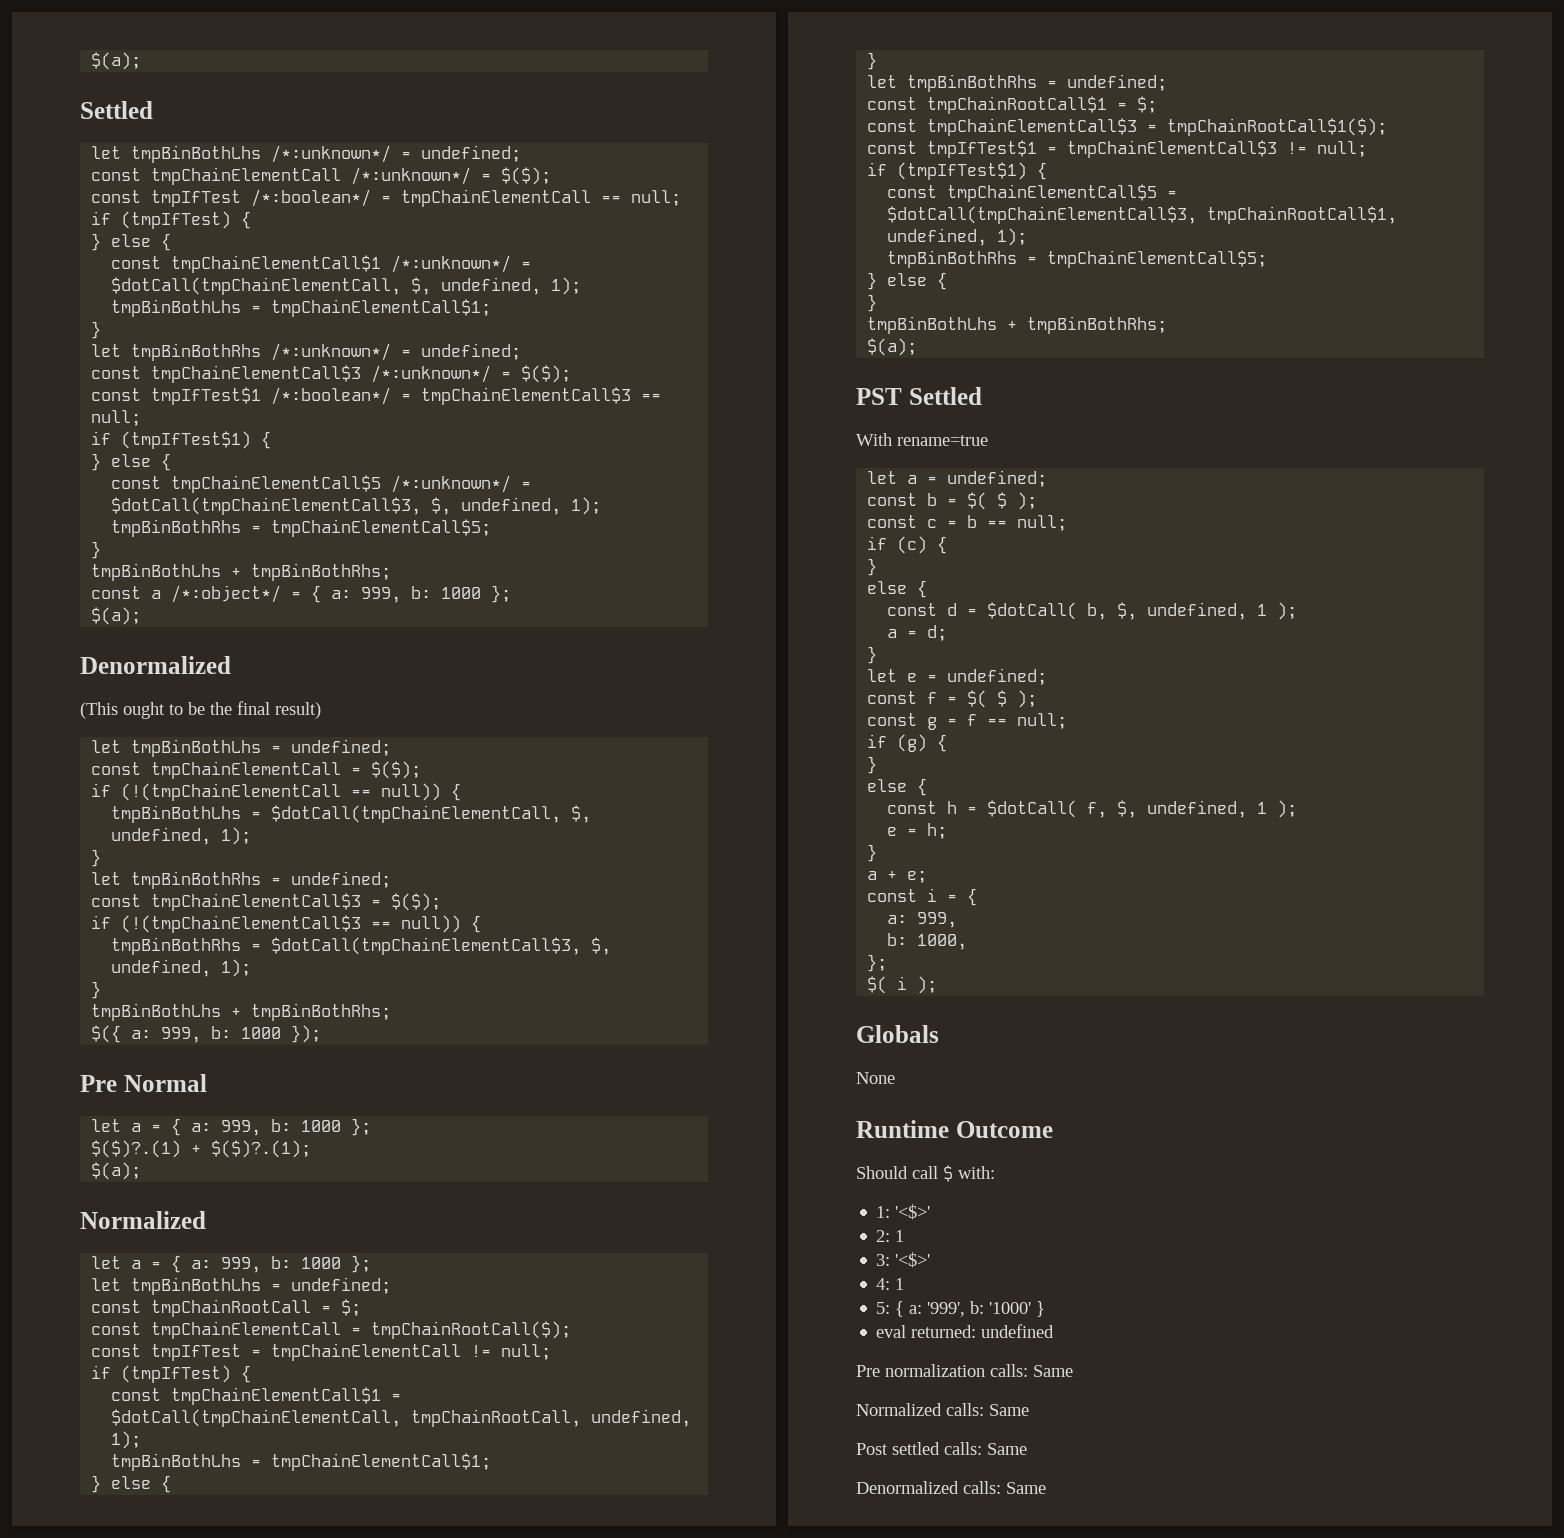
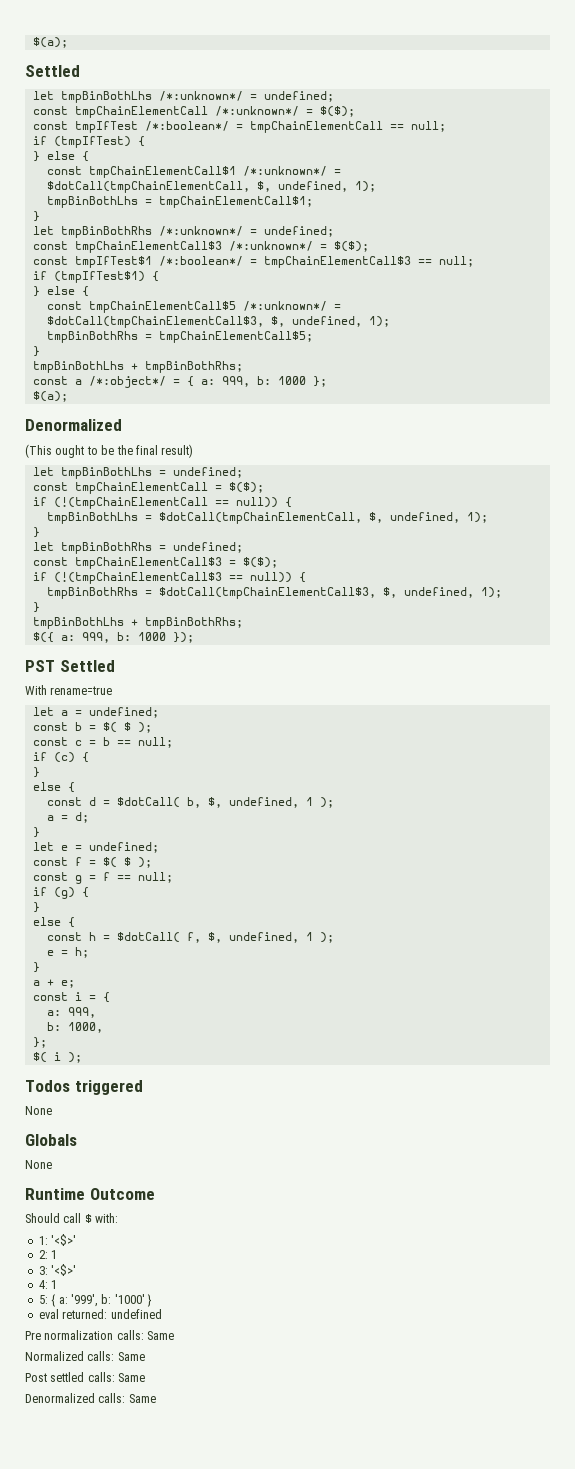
[80,1074,207,1092] [91,1118,372,1136] [91,1140,312,1158] [91,1162,142,1180] [80,1211,206,1229] [91,1255,372,1273] [91,1277,392,1295] [91,1299,362,1317] [91,1321,572,1339] [91,1343,552,1361] [91,1365,252,1383] [111,1387,402,1405] [111,1409,692,1427] [111,1431,142,1449] [111,1453,492,1471] [91,1475,172,1493] [867,52,878,70] [867,74,1168,92] [867,96,1158,114] [867,118,1388,136] [867,140,1368,158] [867,162,1048,180] [887,184,1178,202] [887,206,1398,224] [887,228,1028,246] [887,250,1268,268] [867,272,948,290] [867,294,878,312] [867,316,1168,334] [867,338,918,356] // Pre Normal // let a = { a: 999, b: 1000 }; // $($)?.(1) + $($)?.(1); // $(a); // Normalized // let a = { a: 999, b: 1000 }; // let tmpBinBothLhs = undefined; // const tmpChainRootCall = $; // const tmpChainElementCall = tmpChainRootCall($); // const tmpIfTest = tmpChainElementCall != null; // if (tmpIfTest) { // const tmpChainElementCall$1 = $dotCall(tmpChainElementCall, tmpChainRootCall, undefined, 1); // tmpBinBothLhs = tmpChainElementCall$1; // } else { // } // let tmpBinBothRhs = undefined; // const tmpChainRootCall$1 = $; // const tmpChainElementCall$3 = tmpChainRootCall$1($); // const tmpIfTest$1 = tmpChainElementCall$3 != null; // if (tmpIfTest$1) { // const tmpChainElementCall$5 = $dotCall(tmpChainElementCall$3, tmpChainRootCall$1, undefined, 1); // tmpBinBothRhs = tmpChainElementCall$5; // } else { // } // tmpBinBothLhs + tmpBinBothRhs; // $(a); -> (194, 637) none
(938, 985) none -> [25,1080,143,1095] [25,1106,52,1115] // Todos triggered // None

